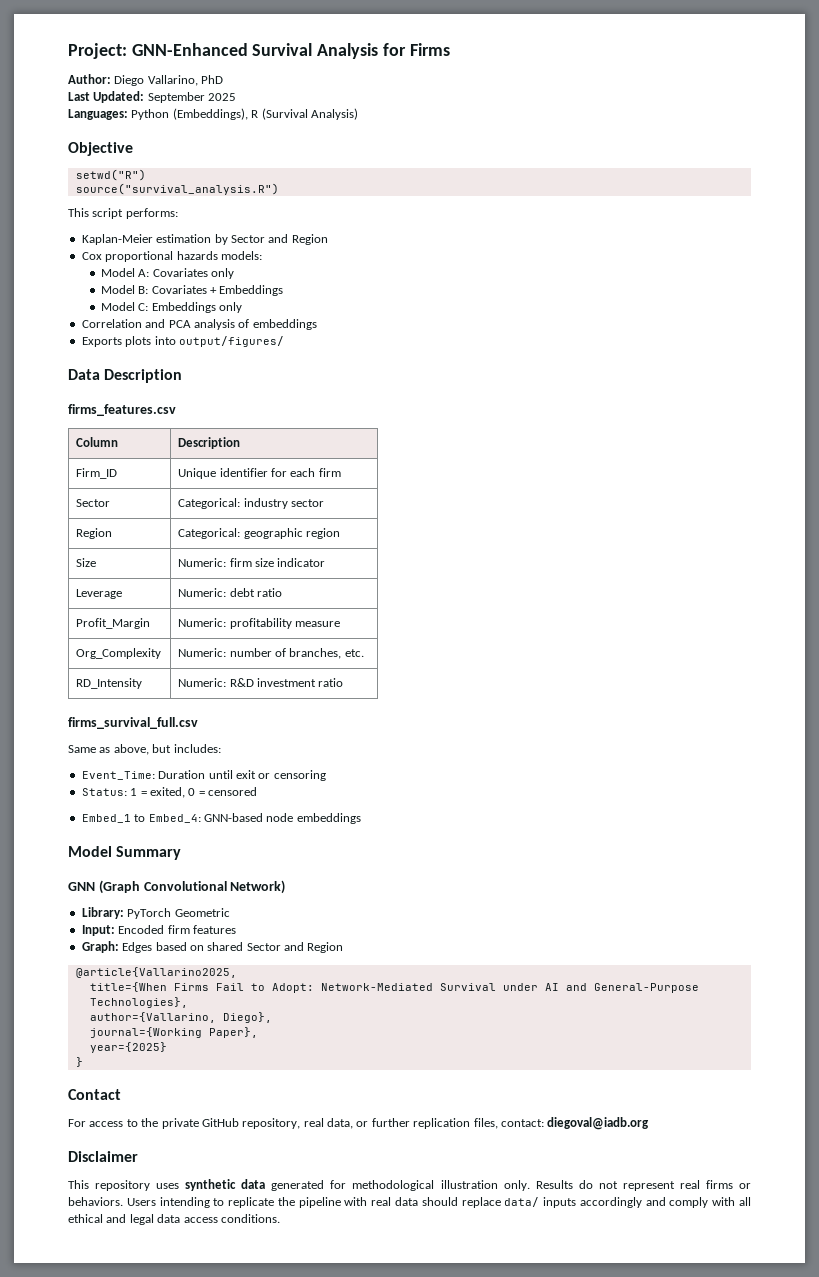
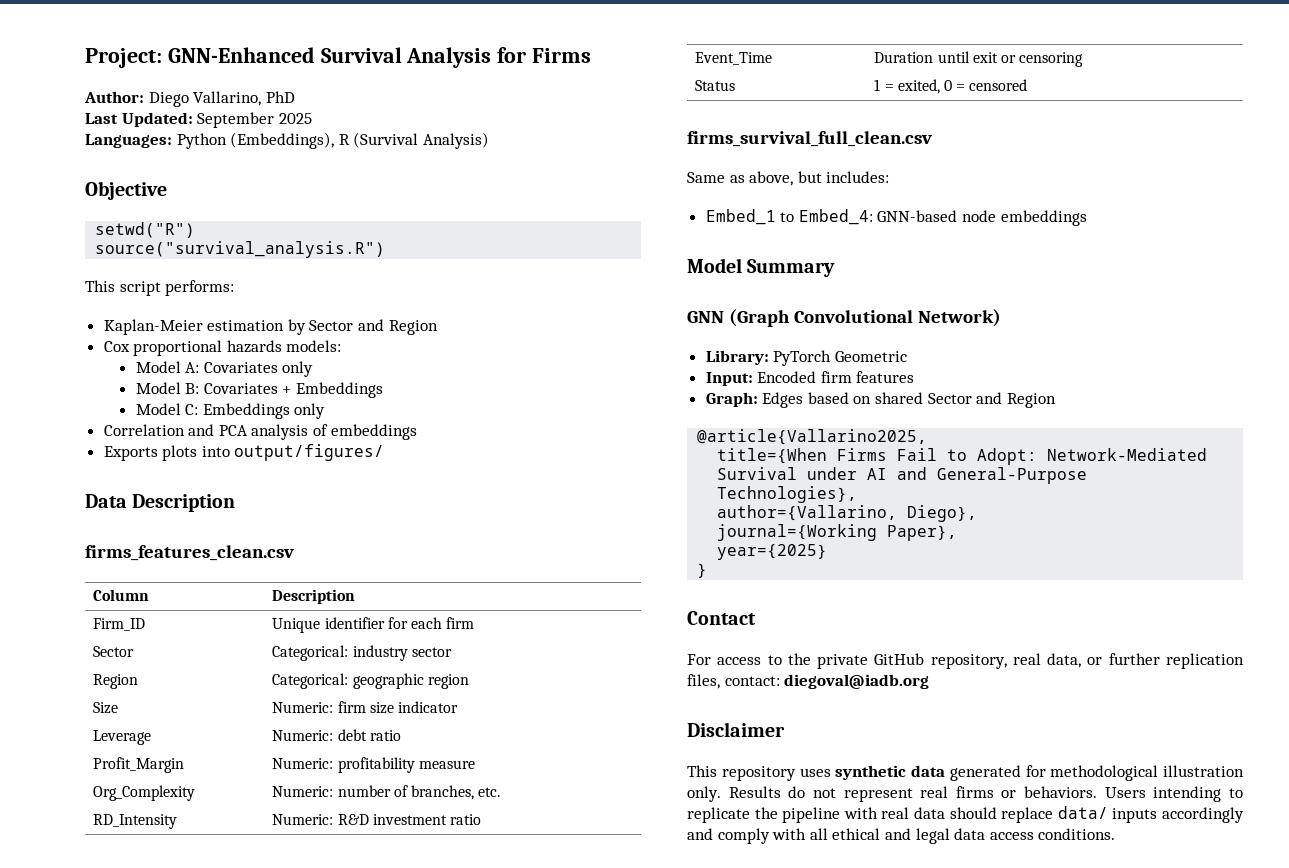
[68,404,176,416] firms_features.csv -> [85,545,294,561] firms_features_clean.csv
[68,717,198,729] // firms_survival_full.csv -> [695,52,773,65] [874,51,1084,67] [695,80,736,91] [874,79,1028,94] [687,131,932,147] // Event_Time | Duration until exit or censoring // Status | 1 = exited, 0 = censored // firms_survival_full_clean.csv
[81,770,326,781] [81,787,257,798] // Event_Time: Duration until exit or censoring // Status: 1 = exited, 0 = censored -> (890, 177) none

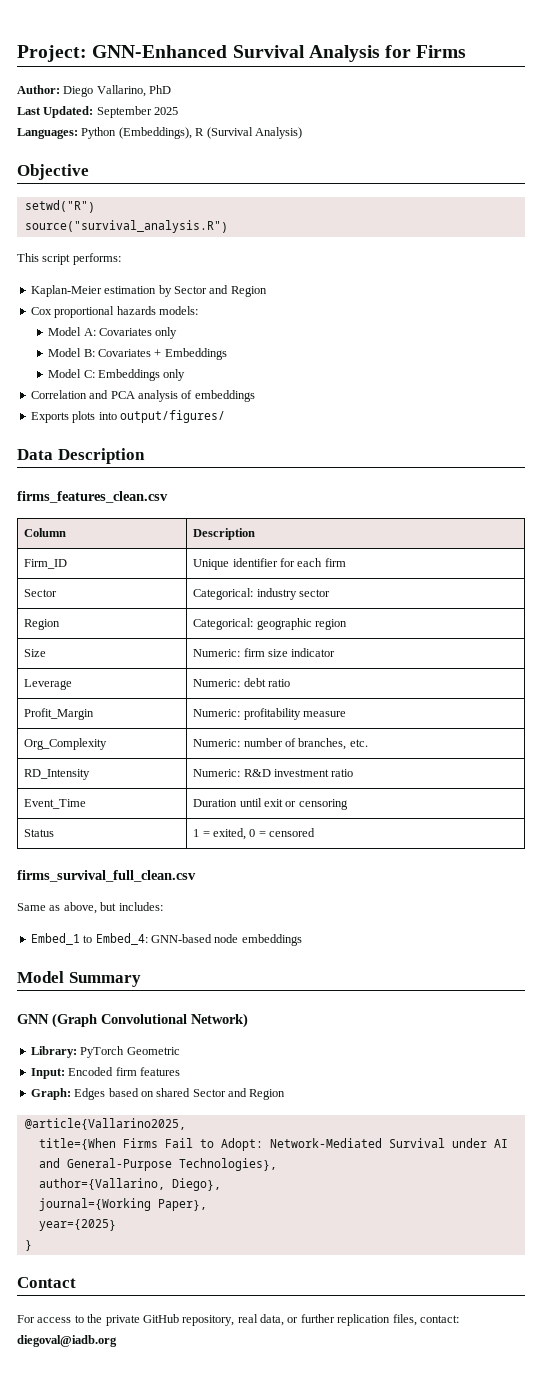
[687,722,785,737] [687,765,1244,781] [687,786,1243,802] [687,806,1244,823] [687,828,1116,844] // Disclaimer // This repository uses synthetic data generated for methodological illustration only. Results do not represent real firms or behaviors. Users intending to replicate the pipeline with real data should replace data/ inputs accordingly and comply with all ethical and legal data access conditions. -> (117, 1341) none

